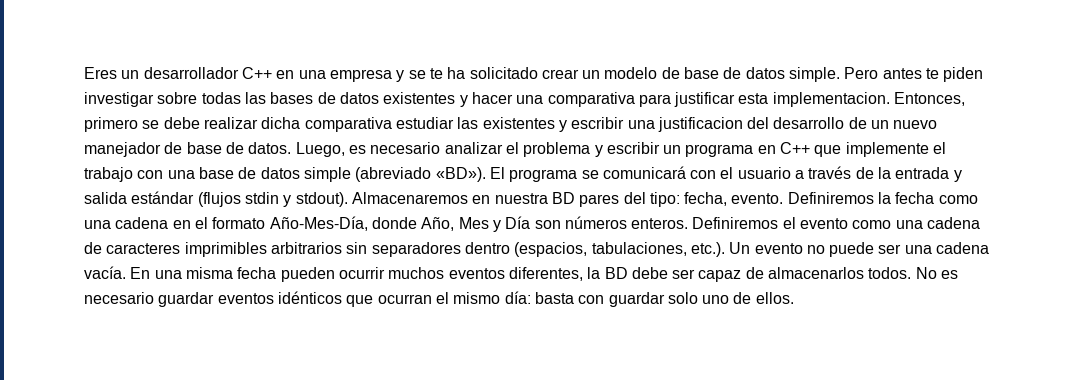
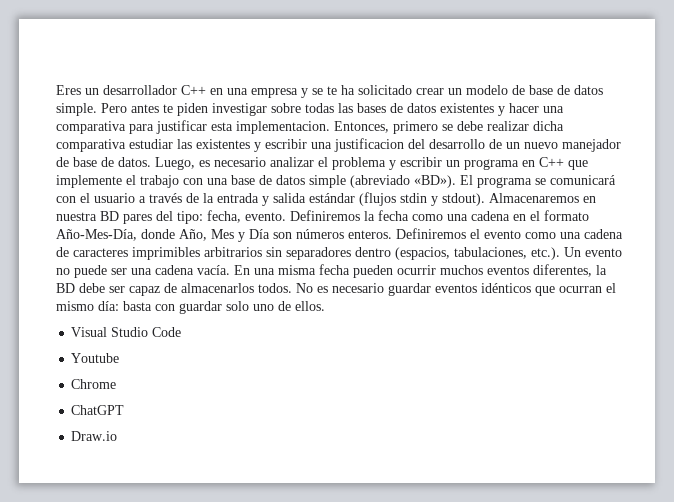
(794, 298) none -> [71,327,182,337] [71,353,120,363] [71,379,117,389] [71,405,125,415] [71,431,118,441] // Visual Studio Code // Youtube // Chrome // ChatGPT // Draw.io

